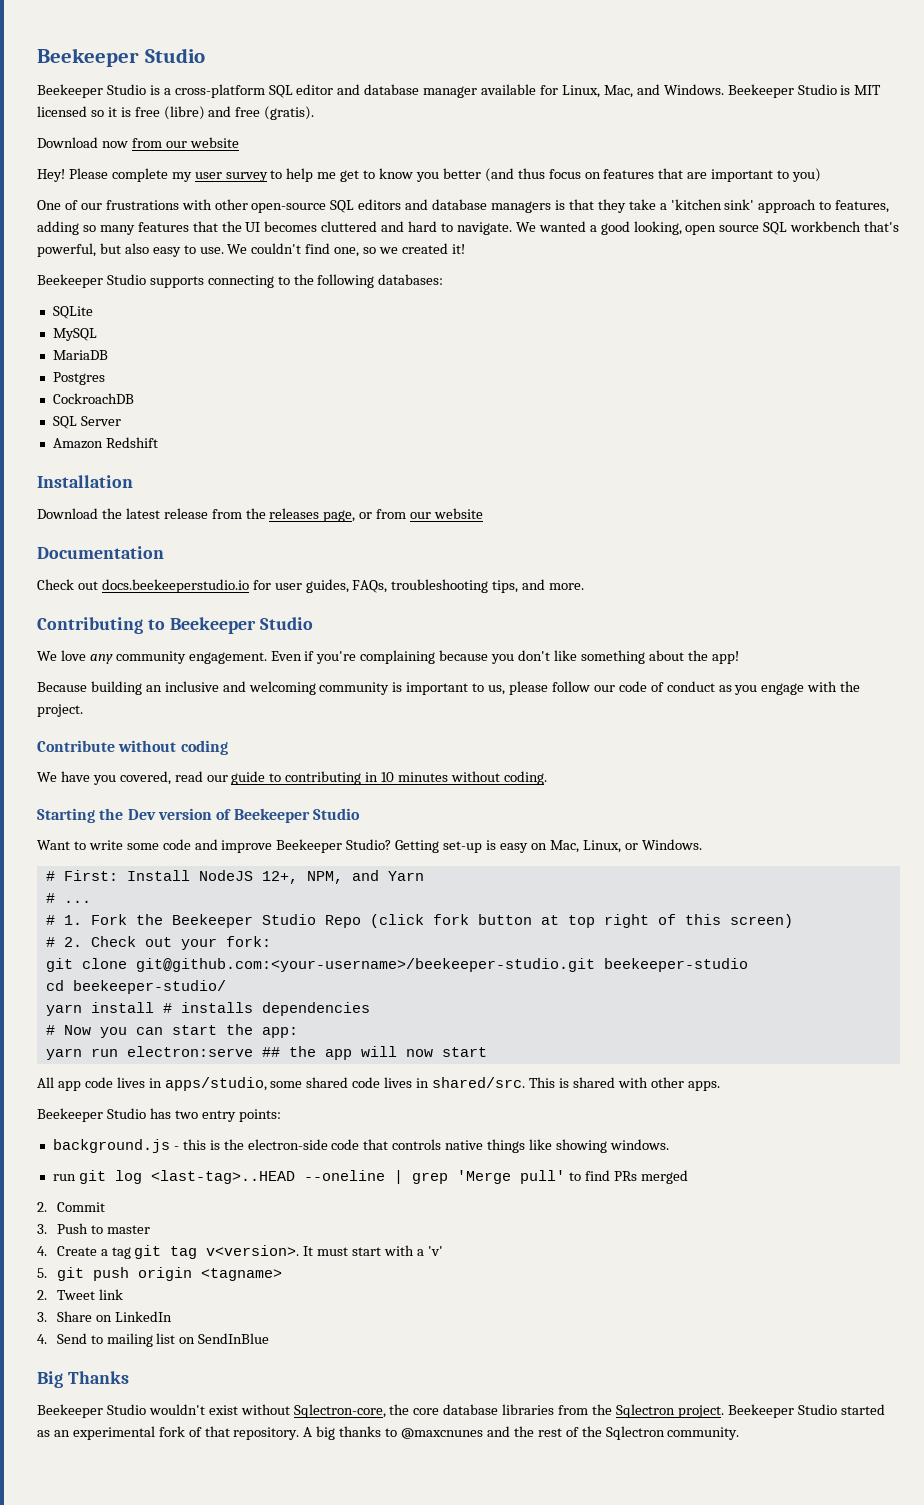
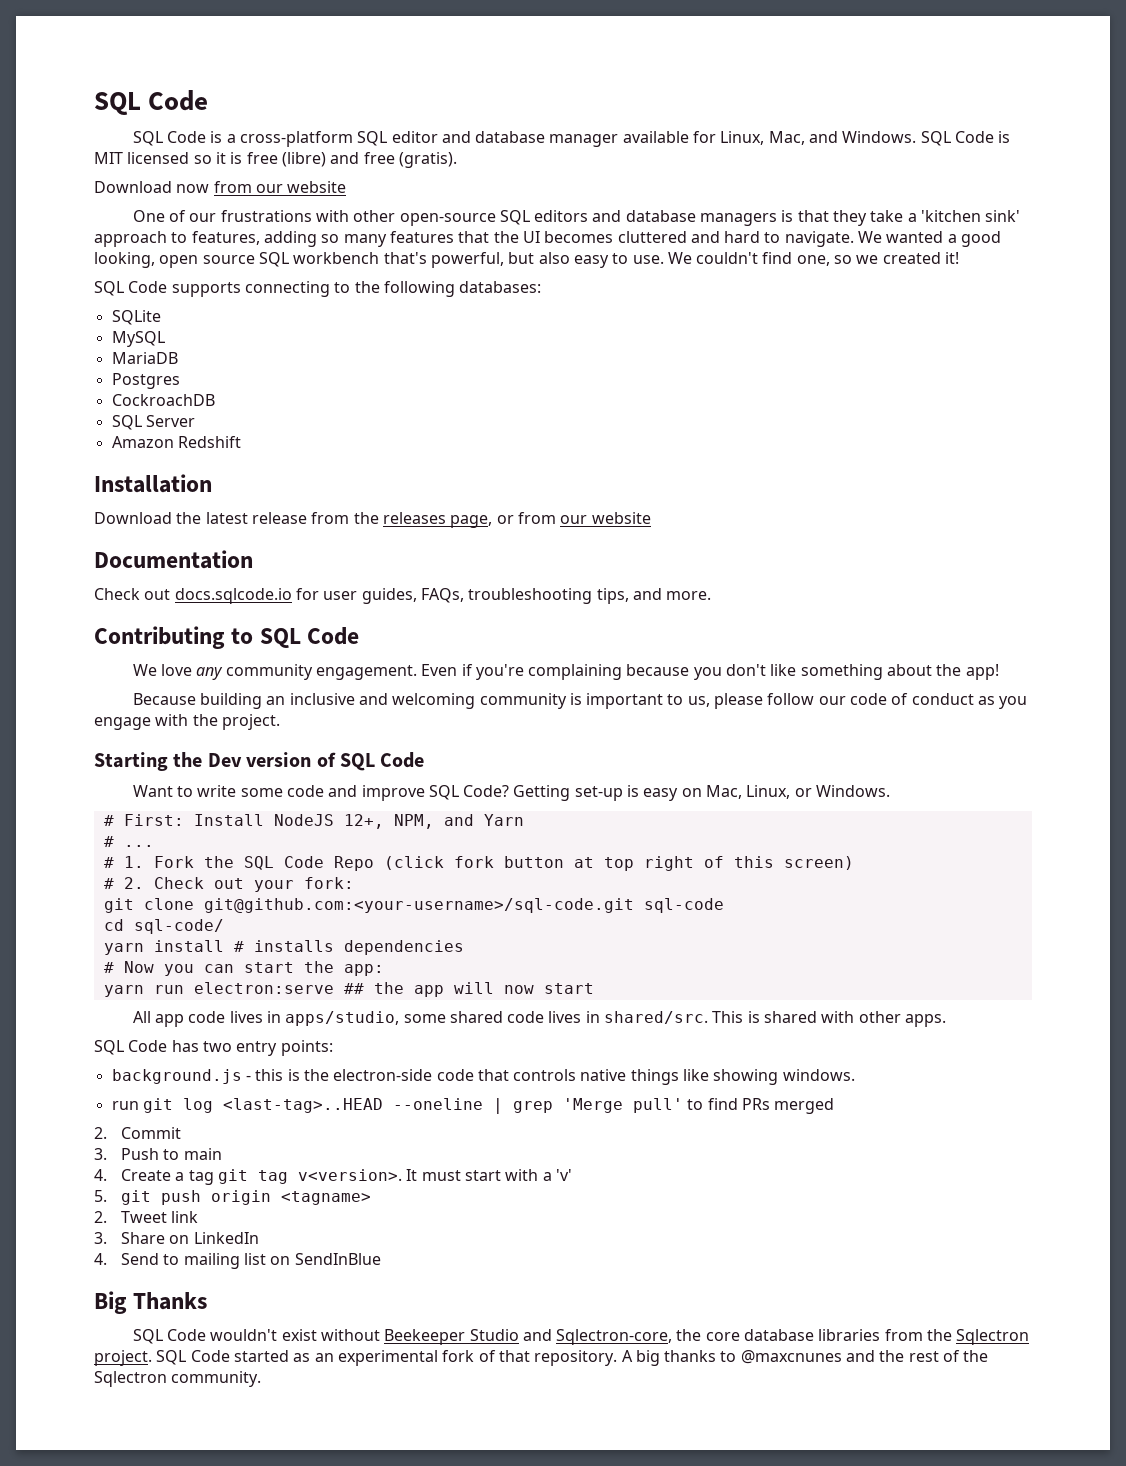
[37,48,205,67] [37,84,146,98] Beekeeper Studio // Beekeeper Studio -> [94,90,209,115] [132,131,206,146] SQL Code // SQL Code
[727,84,837,98] Beekeeper Studio -> [920,131,995,146] SQL Code
[37,168,822,182] // Hey! Please complete my user survey to help me get to know you better (and thus focus on features that are important to you) -> (347, 187) none
[37,274,146,288] Beekeeper Studio -> [94,281,168,296] SQL Code
[101,579,249,593] docs.beekeeperstudio.io -> [174,588,292,604] docs.sqlcode.io
[169,617,313,634] Beekeeper Studio -> [259,627,360,648] SQL Code
[37,740,228,755] [37,771,547,785] // Contribute without coding // We have you covered, read our guide to contributing in 10 minutes without coding. -> (280, 722) none
[233,808,360,823] Beekeeper Studio -> [340,752,425,771] SQL Code
[276,839,392,853] Beekeeper Studio? -> [428,785,510,800] SQL Code?
[171,914,316,928] Beekeeper Studio -> [243,856,324,870] SQL Code
[135,958,748,972] git@github.com:<your-username>/beekeeper-studio.git beekeeper-studio -> [203,898,724,913] git@github.com:<your-username>/sql-code.git sql-code
[72,980,226,994] beekeeper-studio/ -> [133,919,224,934] sql-code/
[37,1108,146,1122] Beekeeper Studio -> [94,1040,168,1055] SQL Code
[106,1225,150,1234] master -> [183,1148,222,1160] main
[37,1404,146,1418] Beekeeper Studio -> [132,1329,206,1344] SQL Code
(290, 1409) none -> [384,1329,552,1345] Beekeeper Studio and
[727,1404,837,1418] Beekeeper Studio -> [156,1350,230,1365] SQL Code

